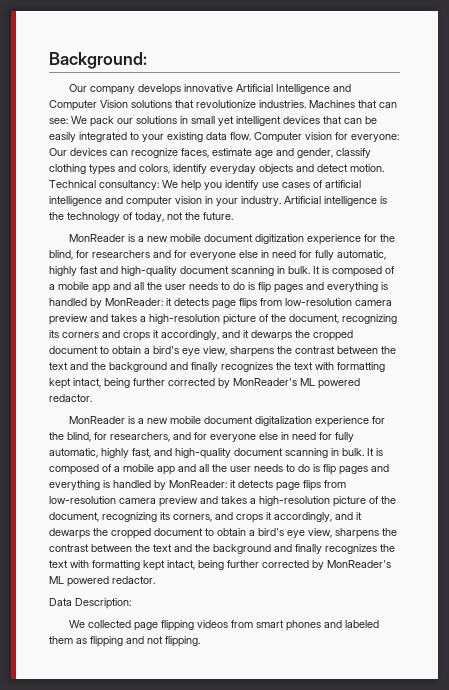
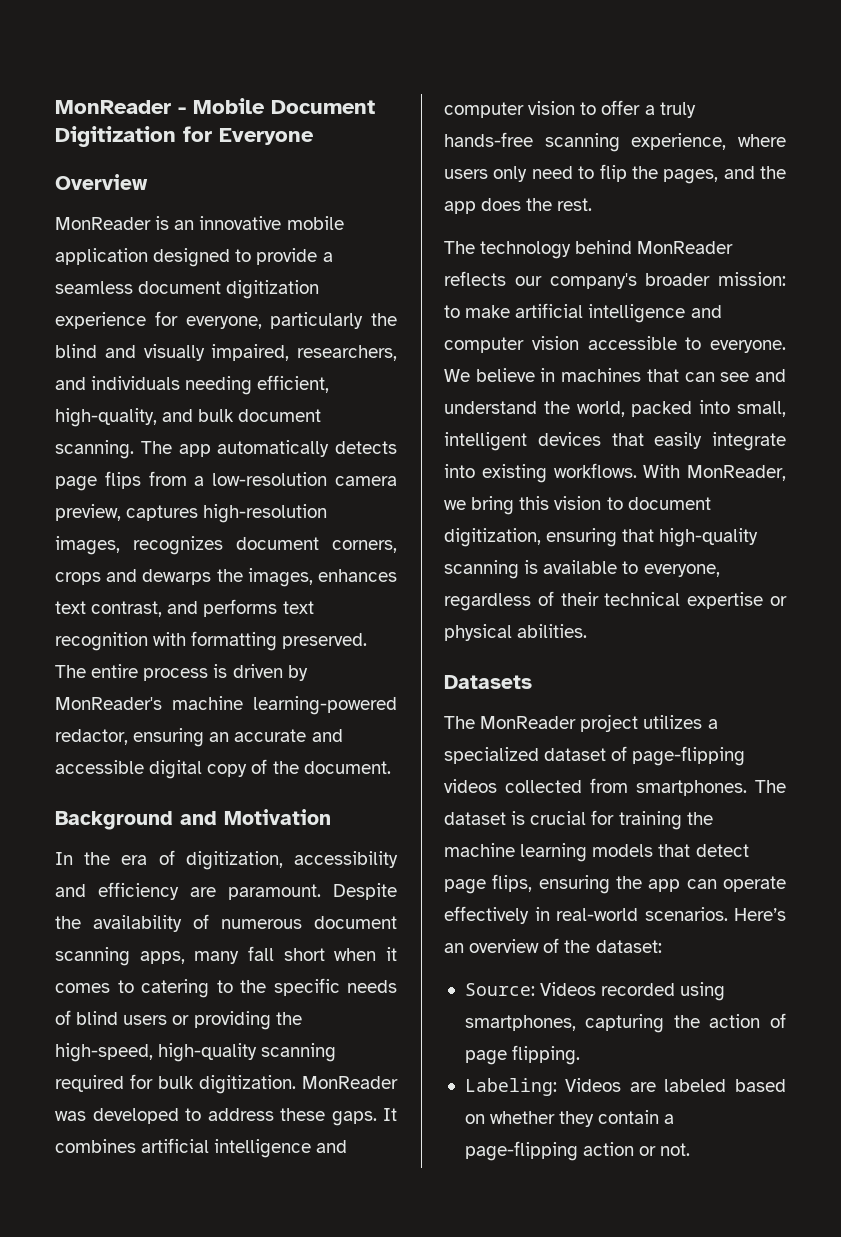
[49,52,147,69] [69,84,352,95] [49,100,397,111] [49,116,377,127] [49,132,399,143] [49,148,371,158] [49,164,384,175] [49,180,361,191] [49,196,387,207] [49,212,233,222] [69,234,396,245] [49,250,386,260] [49,266,395,277] [49,282,388,293] [49,298,392,309] [49,314,397,325] [49,330,353,341] [49,346,396,357] [49,362,385,372] [49,378,360,389] [49,394,92,402] [69,416,386,427] [49,432,354,442] [49,448,383,459] [49,464,389,475] [49,480,346,491] [49,496,396,507] [49,512,362,523] [49,528,397,539] [49,544,395,554] [49,560,391,571] [49,576,155,587] [49,598,131,609] [69,620,380,631] [49,636,200,647] Background: // Our company develops innovative Artificial Intelligence and Computer Vision solutions that revolutionize industries. Machines that can see: We pack our solutions in small yet intelligent devices that can be easily integrated to your existing data flow. Computer vision for everyone: Our devices can recognize faces, estimate age and gender, classify clothing types and colors, identify everyday objects and detect motion. Technical consultancy: We help you identify use cases of artificial intelligence and computer vision in your industry. Artificial intelligence is the technology of today, not the future. // MonReader is a new mobile document digitization experience for the blind, for researchers and for everyone else in need for fully automatic, highly fast and high-quality document scanning in bulk. It is composed of a mobile app and all the user needs to do is flip pages and everything is handled by MonReader: it detects page flips from low-resolution camera preview and takes a high-resolution picture of the document, recognizing its corners and crops it accordingly, and it dewarps the cropped document to obtain a bird's eye view, sharpens the contrast between the text and the background and finally recognizes the text with formatting kept intact, being further corrected by MonReader's ML powered redactor. // MonReader is a new mobile document digitalization experience for the blind, for researchers, and for everyone else in need for fully automatic, highly fast, and high-quality document scanning in bulk. It is composed of a mobile app and all the user needs to do is flip pages and everything is handled by MonReader: it detects page flips from low-resolution camera preview and takes a high-resolution picture of the document, recognizing its corners, and crops it accordingly, and it dewarps the cropped document to obtain a bird's eye view, sharpens the contrast between the text and the background and finally recognizes the text with formatting kept intact, being further corrected by MonReader's ML powered redactor. // Data Description: // We collected page flipping videos from smart phones and labeled them as flipping and not flipping. -> [55,98,375,114] [55,126,314,147] [55,174,148,190] [55,216,344,230] [55,248,333,267] [55,280,320,299] [55,311,397,329] [55,344,397,361] [55,375,330,395] [55,408,322,427] [55,440,397,459] [55,471,398,491] [55,504,328,523] [55,536,397,555] [55,568,398,587] [55,599,314,617] [55,631,368,651] [55,664,308,681] [55,696,397,715] [55,728,343,747] [55,759,391,779] [55,809,331,830] [55,850,398,870] [55,882,397,900] [55,914,397,932] [55,946,397,966] [55,978,397,998] [55,1010,302,1030] [55,1043,337,1062] [55,1074,398,1094] [55,1108,397,1126] [55,1138,348,1158] [444,100,696,118] [444,132,786,152] [444,164,786,184] [444,198,593,214] [444,240,734,259] [444,271,786,289] [444,303,722,323] [444,336,786,353] [444,368,786,382] [444,400,786,417] [444,432,786,451] [444,463,786,483] [444,496,711,515] [444,528,759,547] [444,560,720,579] [444,591,787,611] [444,624,588,641] [444,675,532,689] [444,714,718,732] [444,746,746,766] [444,778,786,796] [444,810,713,830] [444,843,749,862] [444,874,786,894] [444,906,786,924] [444,938,662,953] [464,982,726,1001] [464,1013,786,1033] [464,1045,581,1065] [464,1078,786,1096] [464,1110,675,1127] [464,1141,691,1161] MonReader - Mobile Document Digitization for Everyone // Overview // MonReader is an innovative mobile application designed to provide a seamless document digitization experience for everyone, particularly the blind and visually impaired, researchers, and individuals needing efficient, high-quality, and bulk document scanning. The app automatically detects page flips from a low-resolution camera preview, captures high-resolution images, recognizes document corners, crops and dewarps the images, enhances text contrast, and performs text recognition with formatting preserved. The entire process is driven by MonReader's machine learning-powered redactor, ensuring an accurate and accessible digital copy of the document. // Background and Motivation // In the era of digitization, accessibility and efficiency are paramount. Despite the availability of numerous document scanning apps, many fall short when it comes to catering to the specific needs of blind users or providing the high-speed, high-quality scanning required for bulk digitization. MonReader was developed to address these gaps. It combines artificial intelligence and computer vision to offer a truly hands-free scanning experience, where users only need to flip the pages, and the app does the rest. // The technology behind MonReader reflects our company's broader mission: to make artificial intelligence and computer vision accessible to everyone. We believe in machines that can see and understand the world, packed into small, intelligent devices that easily integrate into existing workflows. With MonReader, we bring this vision to document digitization, ensuring that high-quality scanning is available to everyone, regardless of their technical expertise or physical abilities. // Datasets // The MonReader project utilizes a specialized dataset of page-flipping videos collected from smartphones. The dataset is crucial for training the machine learning models that detect page flips, ensuring the app can operate effectively in real-world scenarios. Here’s an overview of the dataset: // Source: Videos recorded using smartphones, capturing the action of page flipping. // Labeling: Videos are labeled based on whether they contain a page-flipping action or not.

